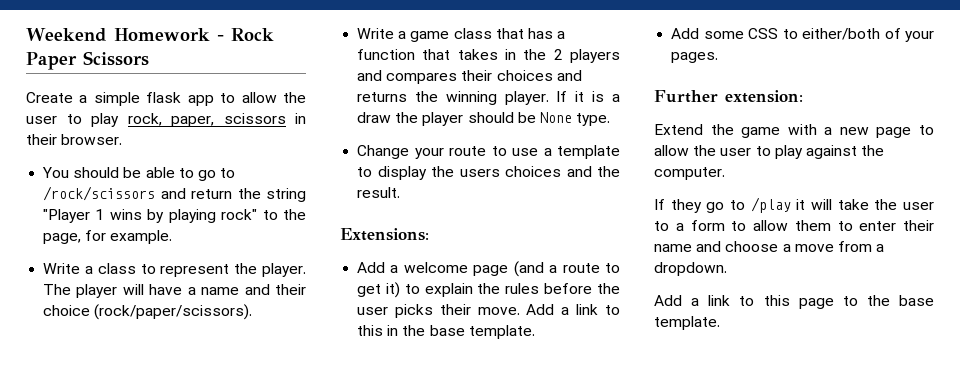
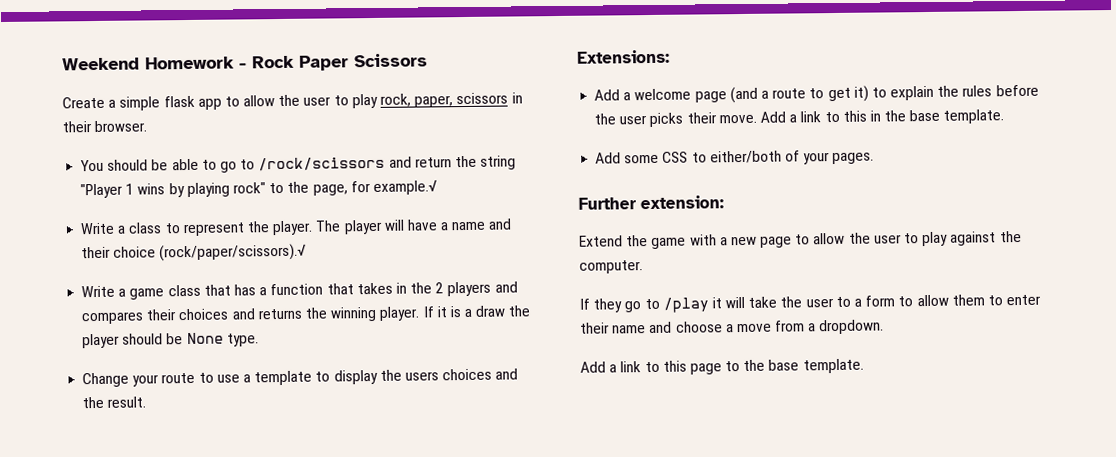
[110,230,173,244] example. -> [372,179,437,196] example.√
[94,304,253,320] (rock/paper/scissors). -> [159,243,307,262] (rock/paper/scissors).√

